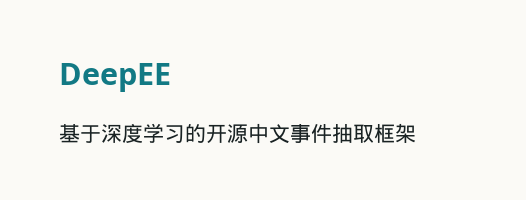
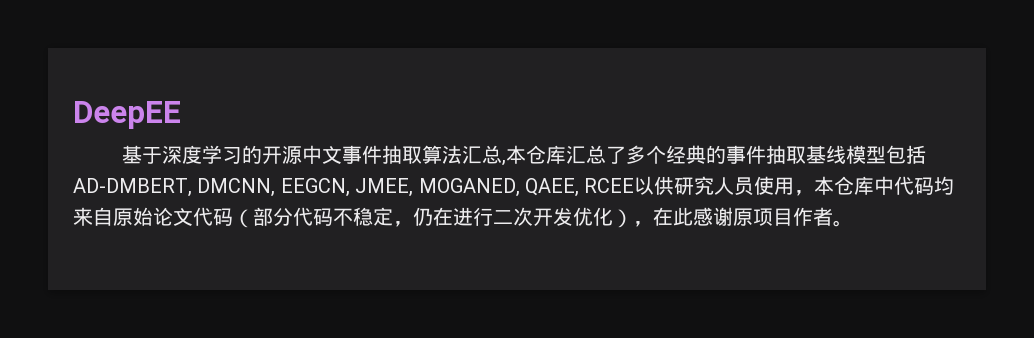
[374,123,416,143] 框架 -> [422,145,927,166] [73,176,955,197] [73,207,853,228] 算法汇总,本仓库汇总了多个经典的事件抽取基线模型包括AD-DMBERT, DMCNN, EEGCN, JMEE, MOGANED, QAEE, RCEE以供研究人员使用，本仓库中代码均来自原始论文代码（部分代码不稳定，仍在进行二次开发优化），在此感谢原项目作者。

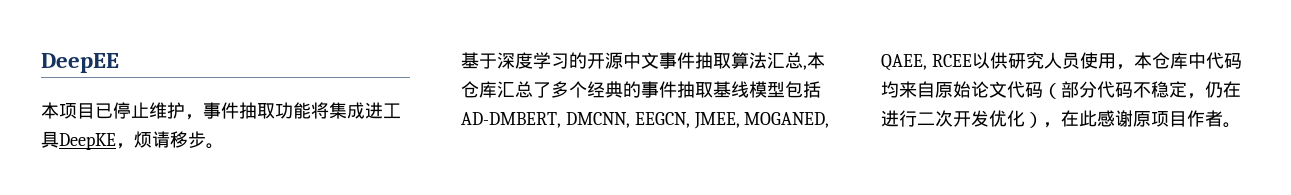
(181, 115) none -> [41,102,401,120] [41,131,224,150] // 本项目已停止维护，事件抽取功能将集成进工具DeepKE，烦请移步。

